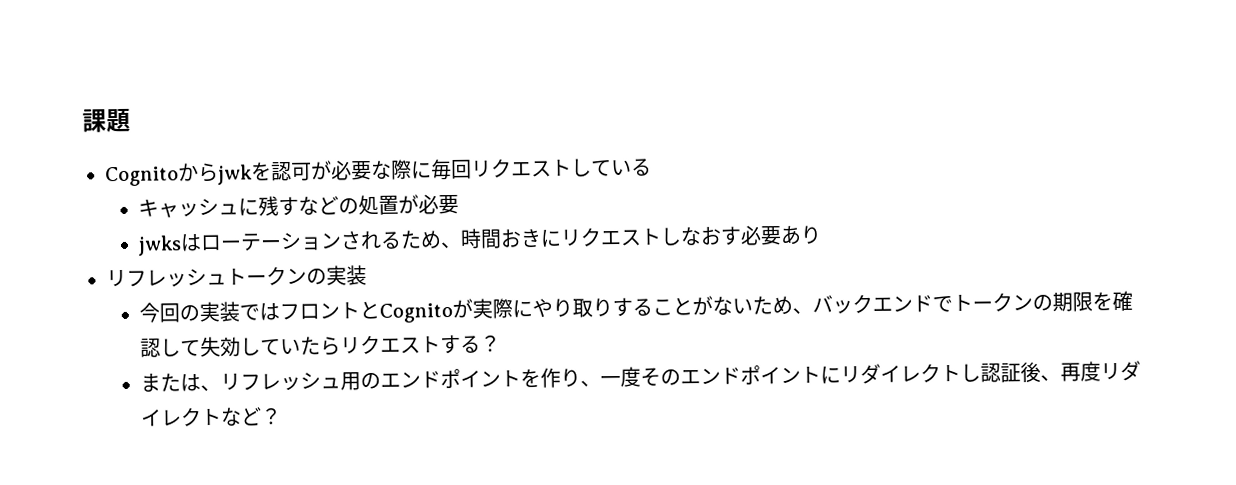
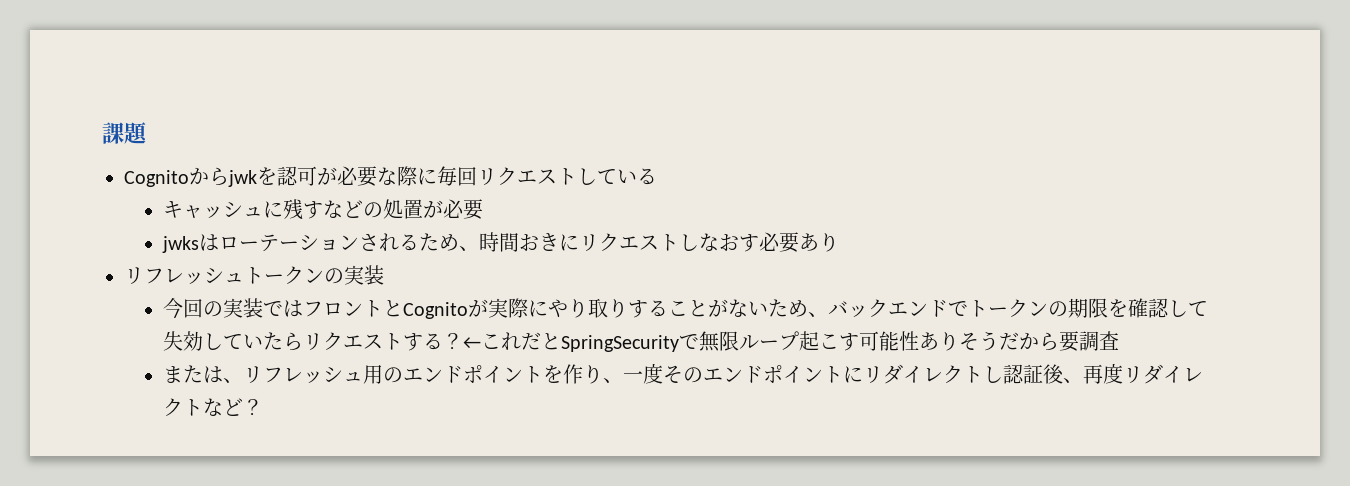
(502, 343) none -> [463,331,1120,352] ←これだとSpringSecurityで無限ループ起こす可能性ありそうだから要調査

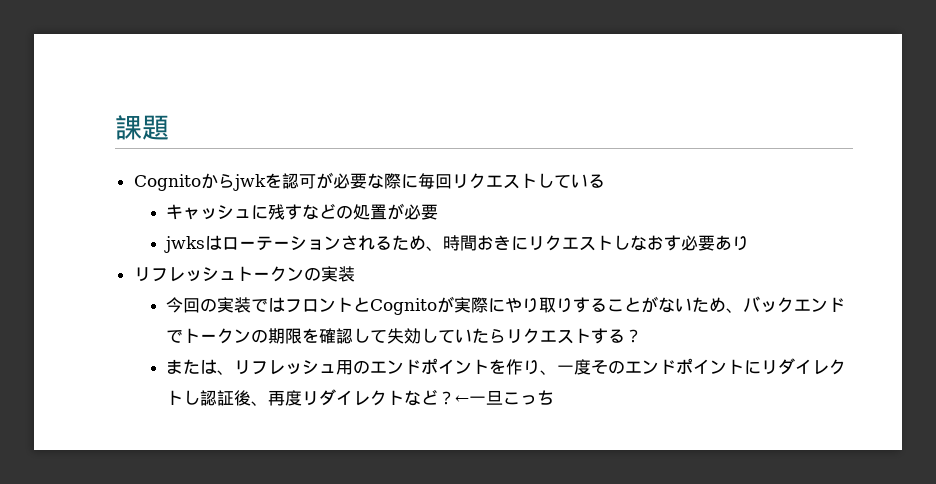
[463,331,1120,352] ←これだとSpringSecurityで無限ループ起こす可能性ありそうだから要調査 -> (642, 336) none
(264, 407) none -> [454,390,554,405] ←一旦こっち

